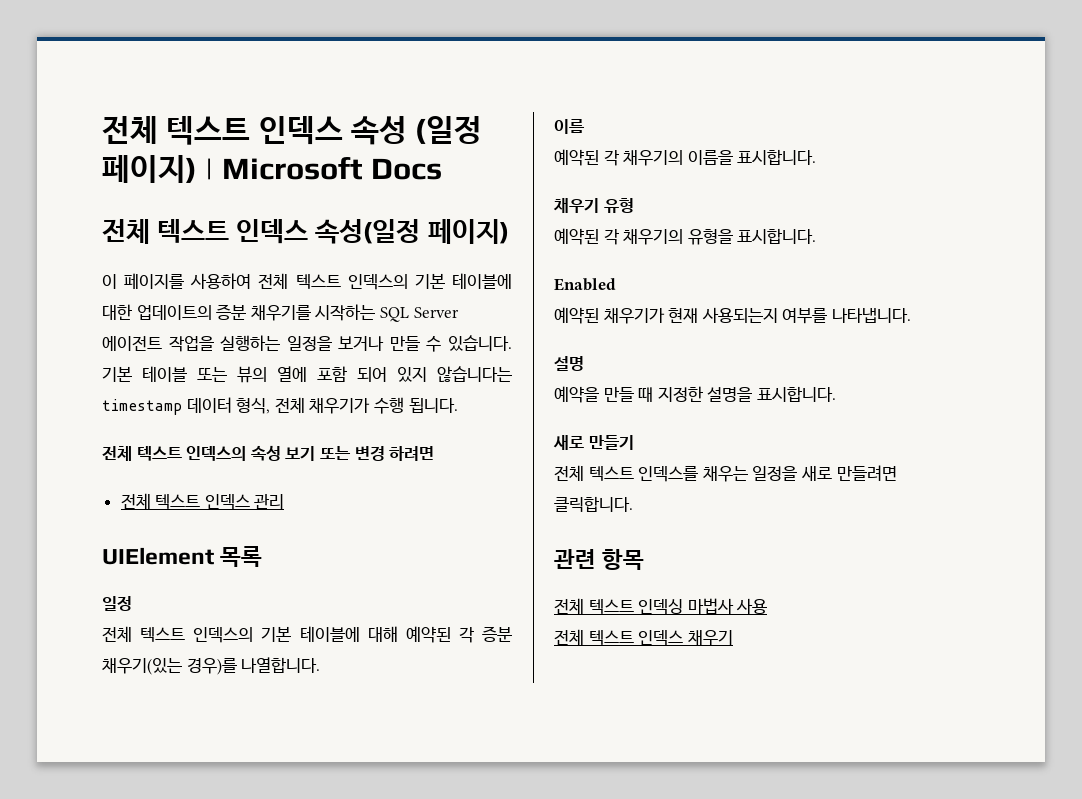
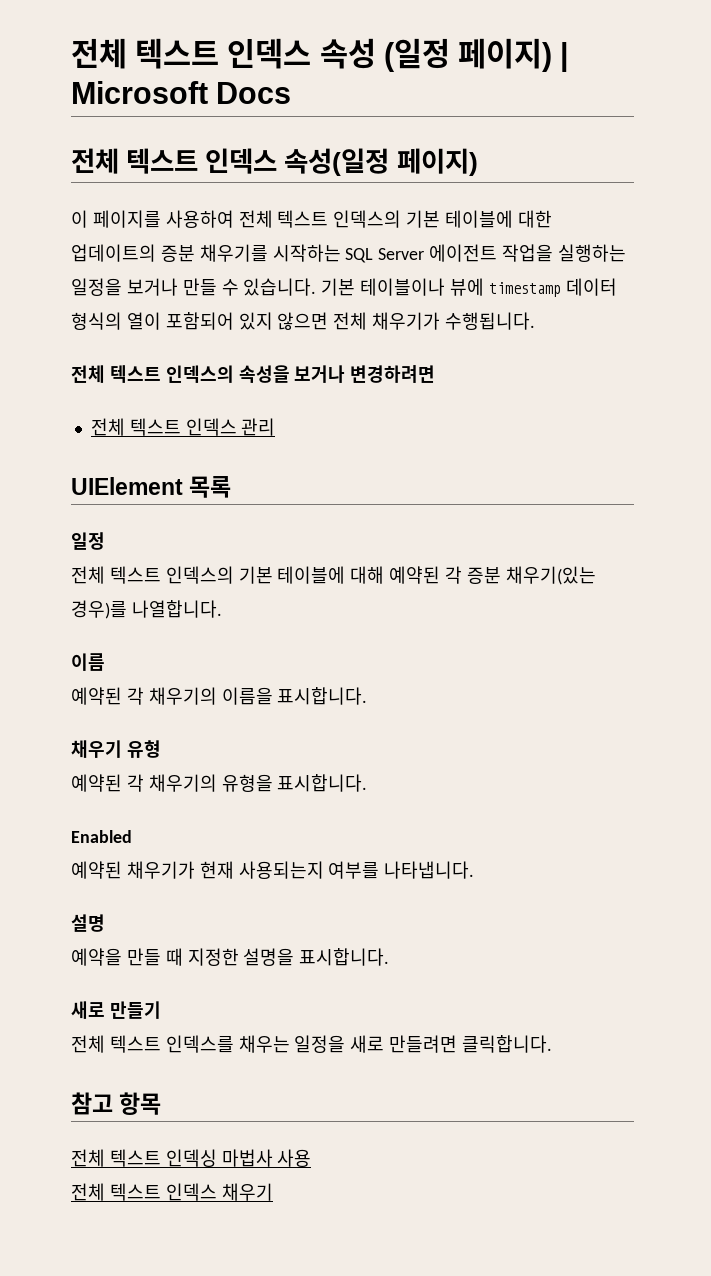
[142,366,512,383] [102,397,458,415] [102,445,435,461] 테이블 또는 뷰의 열에 포함 되어 있지 않습니다는 timestamp 데이터 형식, 전체 채우기가 수행 됩니다. // 전체 텍스트 인덱스의 속성 보기 또는 변경 하려면 -> [360,278,617,297] [71,312,536,330] [71,365,436,383] 테이블이나 뷰에 timestamp 데이터 형식의 열이 포함되어 있지 않으면 전체 채우기가 수행됩니다. // 전체 텍스트 인덱스의 속성을 보거나 변경하려면
[554,549,596,569] 관련 -> [71,1092,113,1115] 참고

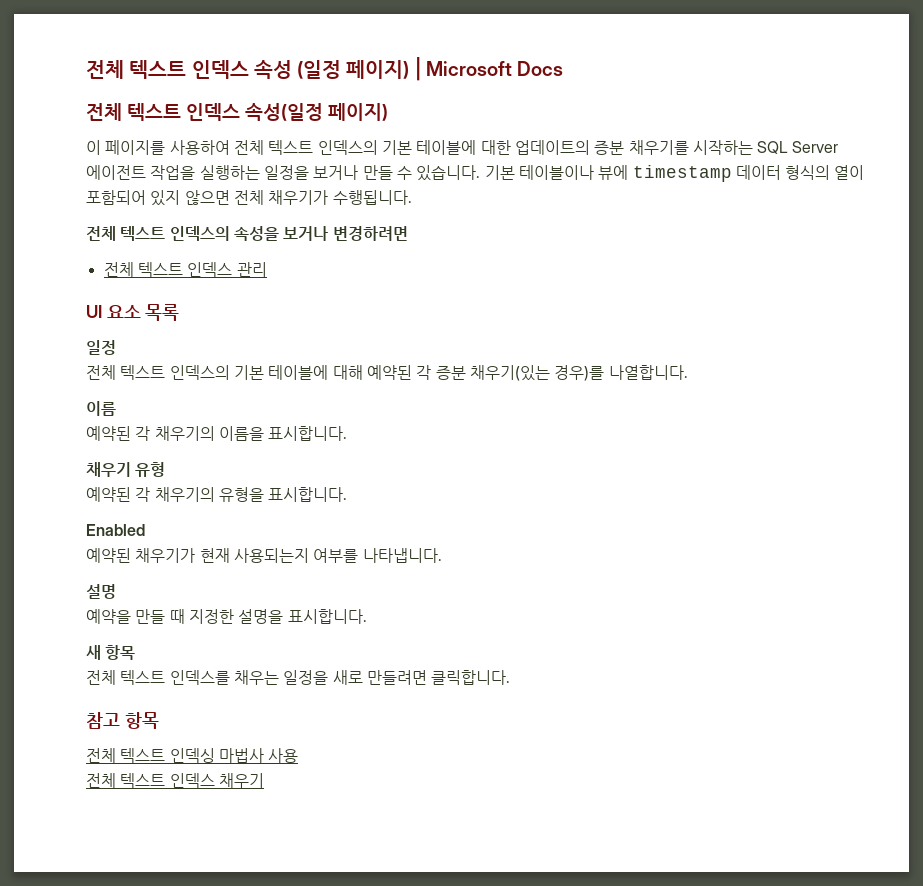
[71,477,183,495] UIElement -> [86,304,141,318] UI 요소
[71,1001,161,1019] 새로 만들기 -> [86,645,136,660] 새 항목

